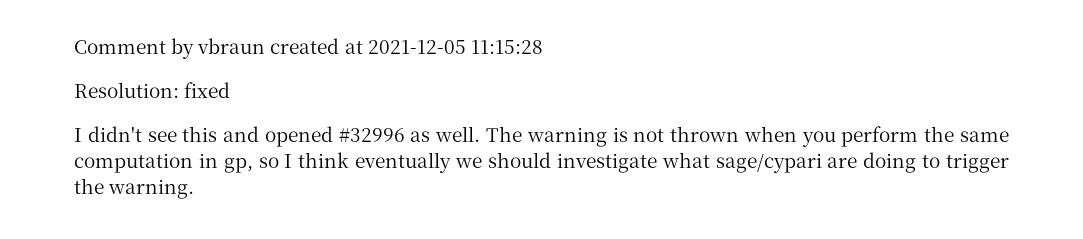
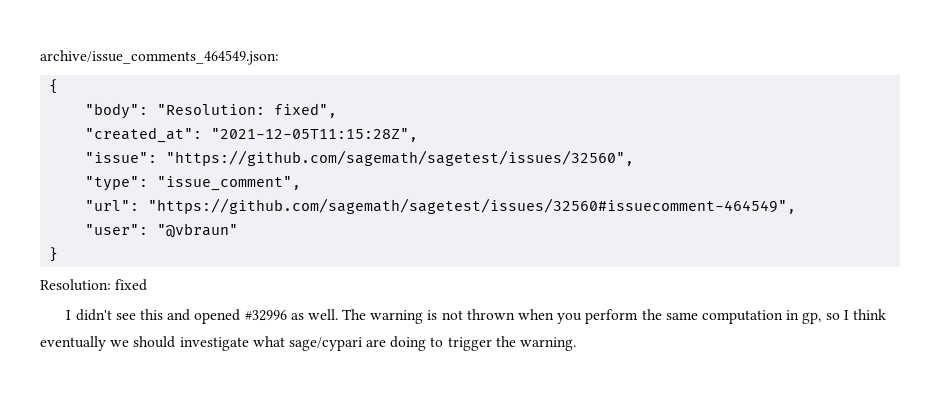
[74,38,543,59] Comment by vbraun created at 2021-12-05 11:15:28 -> [40,50,279,65] [49,79,59,94] [85,103,338,119] [85,127,419,143] [85,150,635,166] [85,176,302,191] [85,198,797,214] [85,223,239,238] [49,247,59,262] archive/issue_comments_464549.json: // { // "body": "Resolution: fixed", // "created_at": "2021-12-05T11:15:28Z", // "issue": "https://github.com/sagemath/sagetest/issues/32560", // "type": "issue_comment", // "url": "https://github.com/sagemath/sagetest/issues/32560#issuecomment-464549", // "user": "@vbraun" // }

